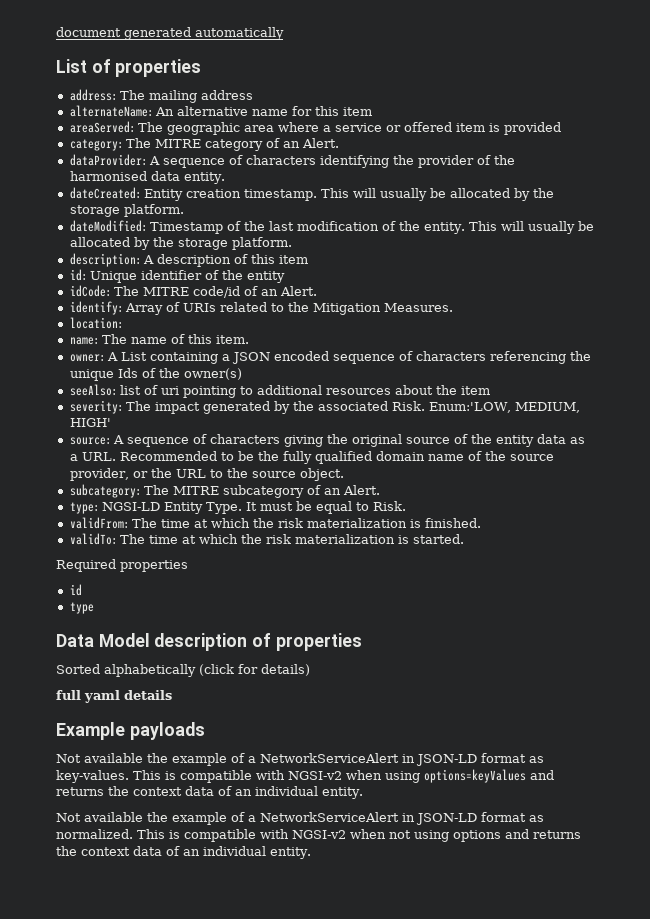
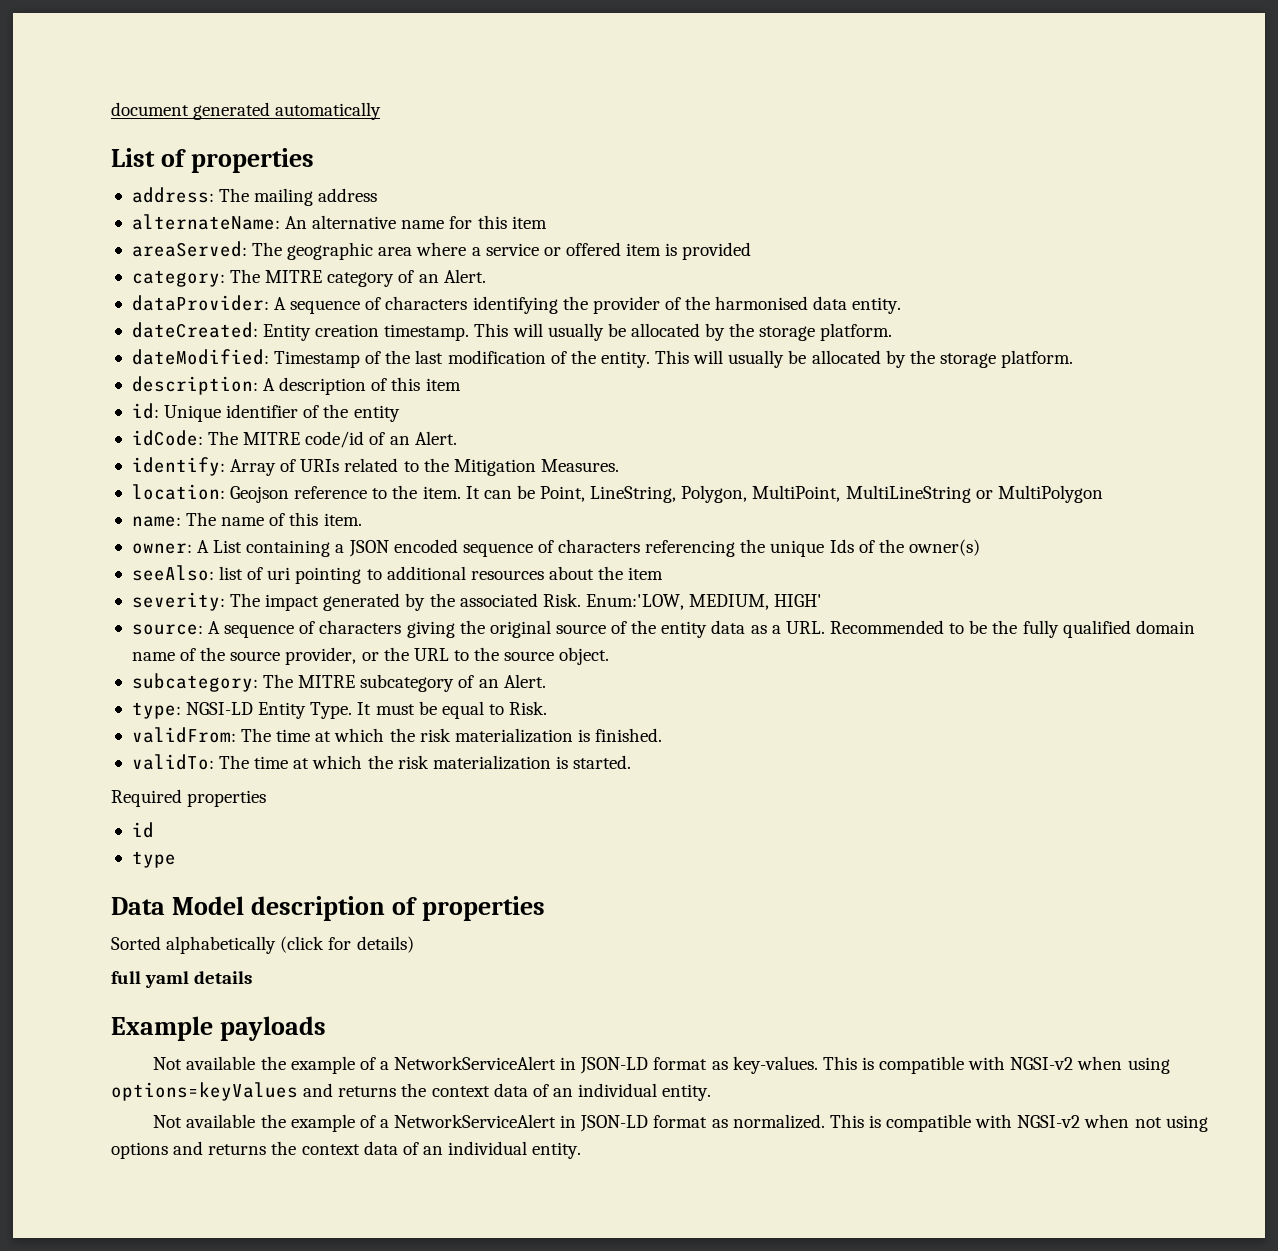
(122, 323) none -> [230,485,1103,503] Geojson reference to the item. It can be Point, LineString, Polygon, MultiPoint, MultiLineString or MultiPolygon

